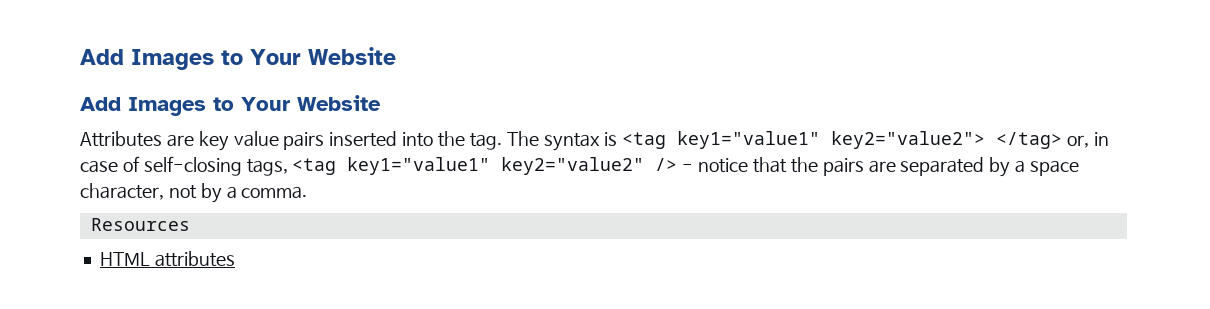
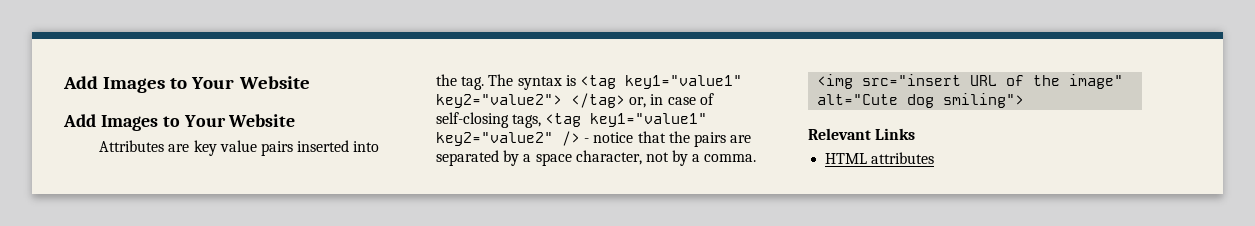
[90,218,190,231] Resources -> [817,74,1124,89] [817,93,1025,108] [808,128,916,140] <img src="insert URL of the image" alt="Cute dog smiling"> // Relevant Links

